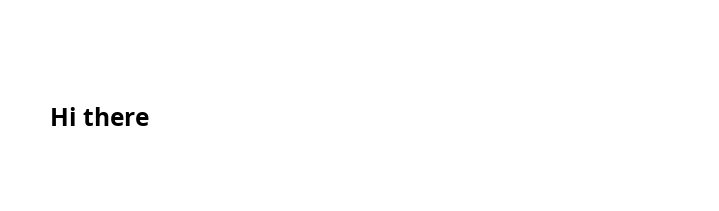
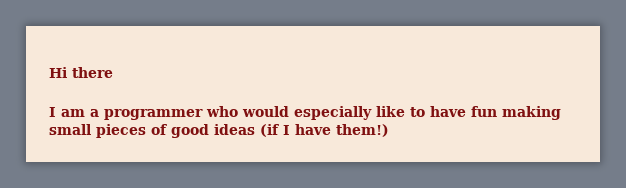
(149, 116) none -> [49,106,561,120] [49,124,389,138] // I am a programmer who would especially like to have fun making small pieces of good ideas (if I have them!)

